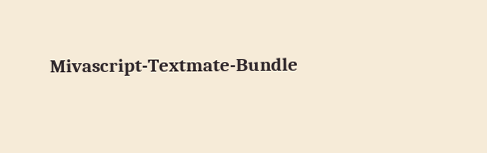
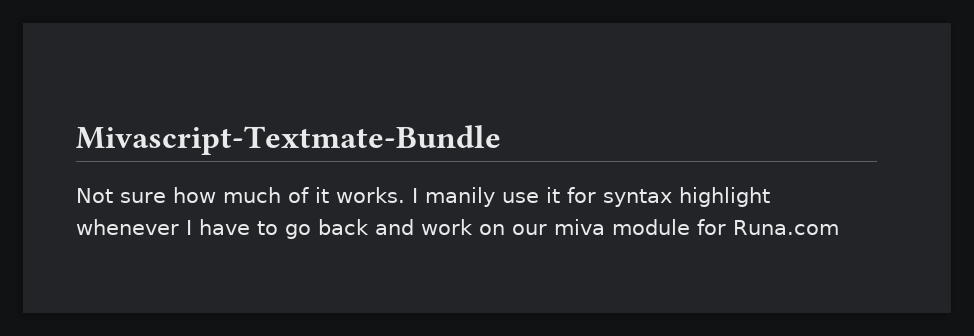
(298, 67) none -> [76,187,770,207] [76,219,839,239] // Not sure how much of it works. I manily use it for syntax highlight whenever I have to go back and work on our miva module for Runa.com

